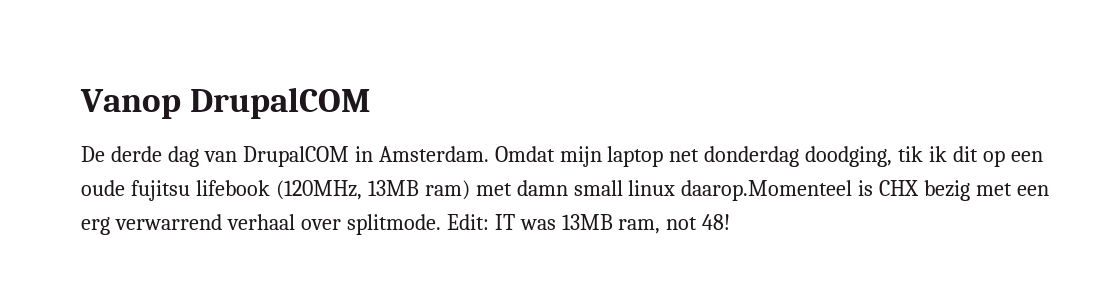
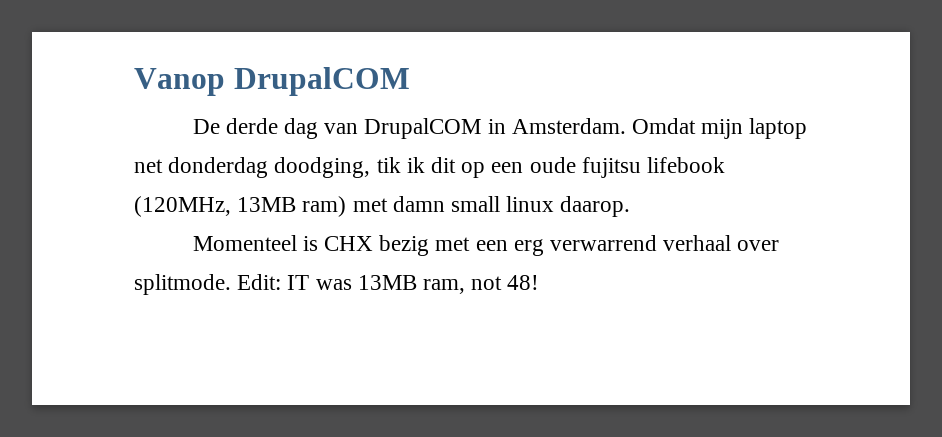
[681,180,853,201] daarop.Momenteel -> [560,196,631,217] [192,235,297,251] daarop. // Momenteel

